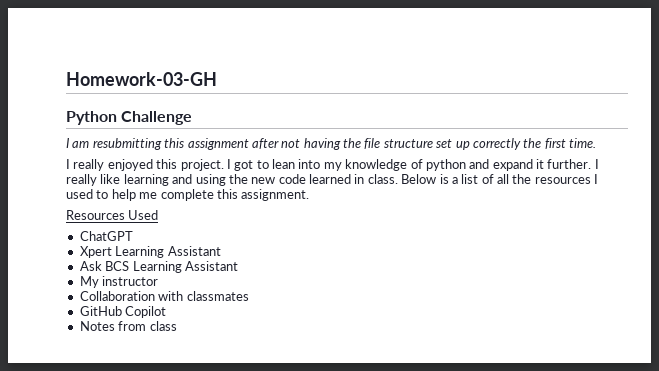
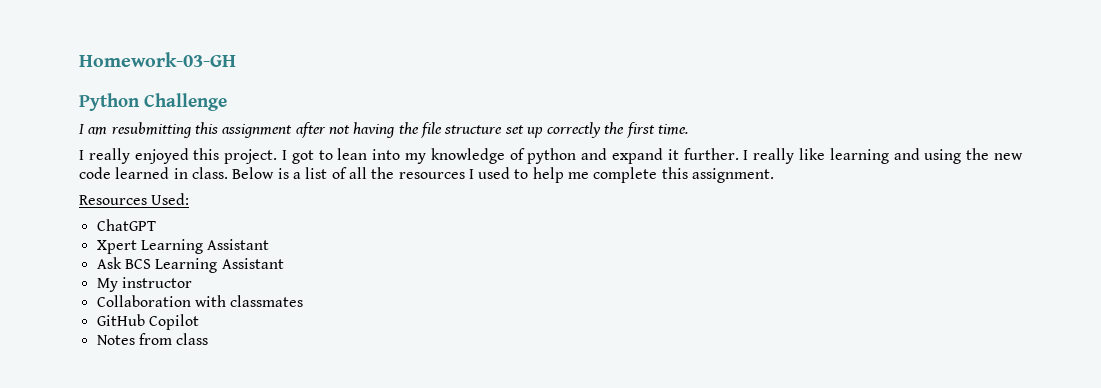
[128,210,159,220] Used -> [151,193,190,205] Used:

